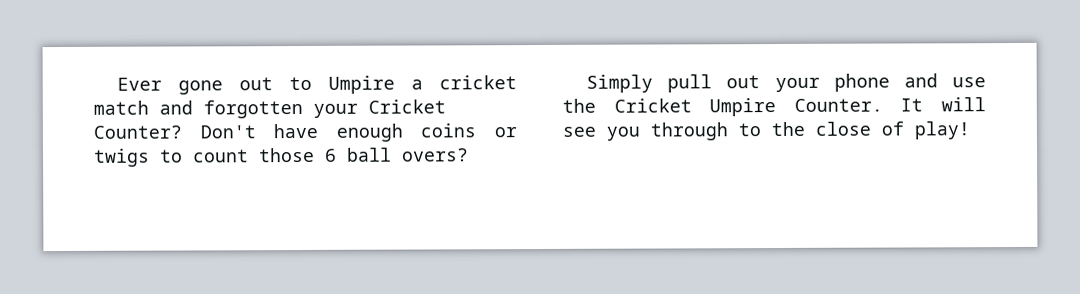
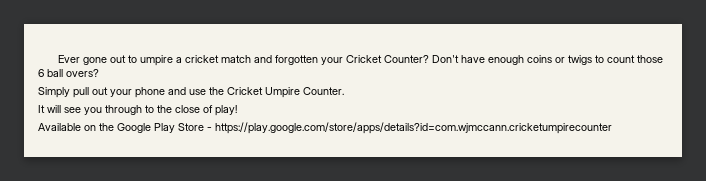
[328,75,396,94] Umpire -> [139,55,173,66] umpire
(883, 105) none -> (344, 91) //
(970, 130) none -> [38,122,612,134] // Available on the Google Play Store - https://play.google.com/store/apps/details?id=com.wjmccann.cricketumpirecounter

